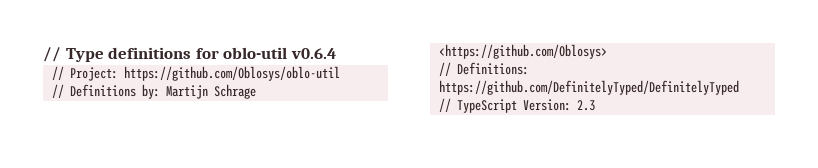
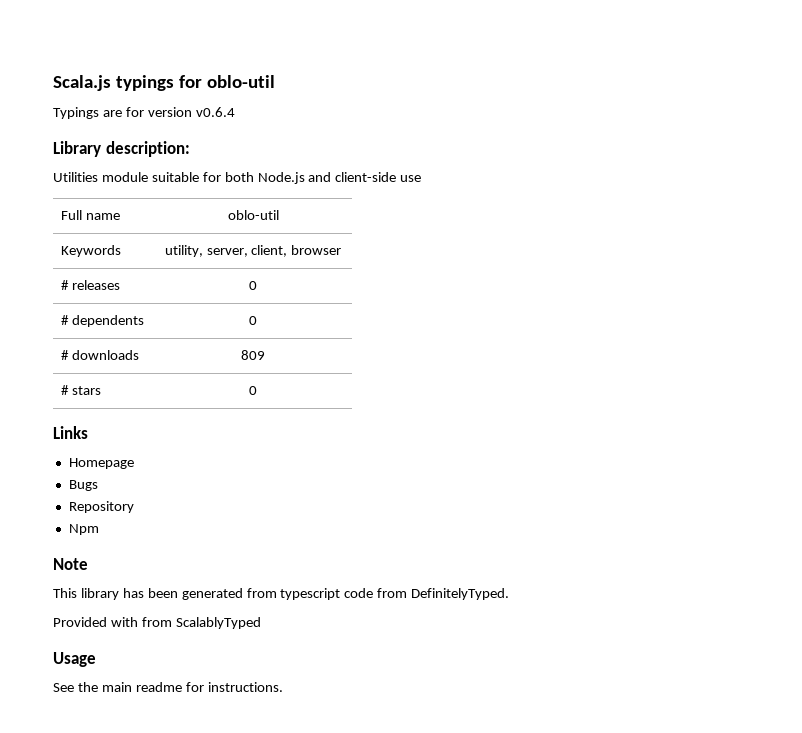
[43,47,192,62] // Type definitions -> [53,75,174,91] Scala.js typings
[290,48,336,59] [51,66,340,81] [51,84,256,99] [438,44,607,59] [438,62,529,76] [438,80,739,95] [438,98,595,113] v0.6.4 // // Project: https://github.com/Oblosys/oblo-util // // Definitions by: Martijn Schrage <https://github.com/Oblosys> // // Definitions: https://github.com/DefinitelyTyped/DefinitelyTyped // // TypeScript Version: 2.3 -> [53,107,235,119] [53,141,190,157] [53,172,422,184] [61,210,121,220] [227,210,279,220] [61,245,122,257] [164,245,342,257] [61,280,121,290] [248,281,257,290] [61,315,145,327] [248,316,257,325] [61,350,140,360] [240,350,265,360] [61,385,102,395] [248,386,257,395] [53,426,88,439] [68,458,134,469] [68,480,98,491] [68,501,134,513] [68,524,99,535] [53,558,88,570] [53,588,510,600] [53,617,261,629] [53,652,96,667] [53,682,283,692] // Typings are for version v0.6.4 // Library description: // Utilities module suitable for both Node.js and client-side use // Full name | oblo-util // Keywords | utility, server, client, browser // # releases | 0 // # dependents | 0 // # downloads | 809 // # stars | 0 // Links // Homepage // Bugs // Repository // Npm // Note // This library has been generated from typescript code from DefinitelyTyped. // Provided with from ScalablyTyped // Usage // See the main readme for instructions.

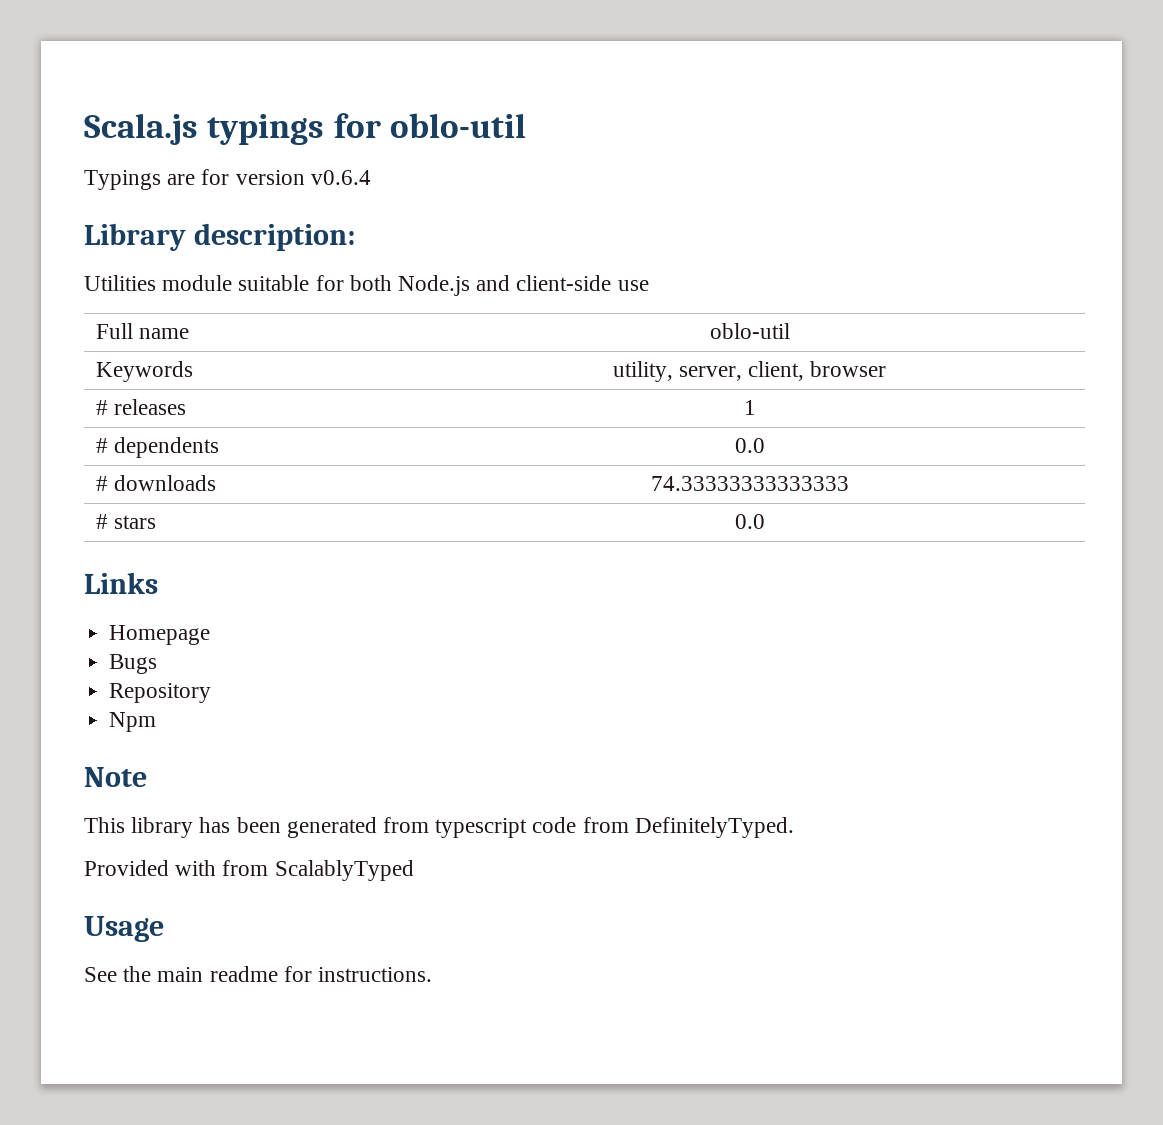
[248,281,257,290] 0 -> [743,400,756,415] 1
[248,316,257,325] 0 -> [734,438,765,453] 0.0
[240,350,265,360] 809 -> [650,476,849,491] 74.33333333333333
[248,386,257,395] 0 -> [734,514,765,529] 0.0

